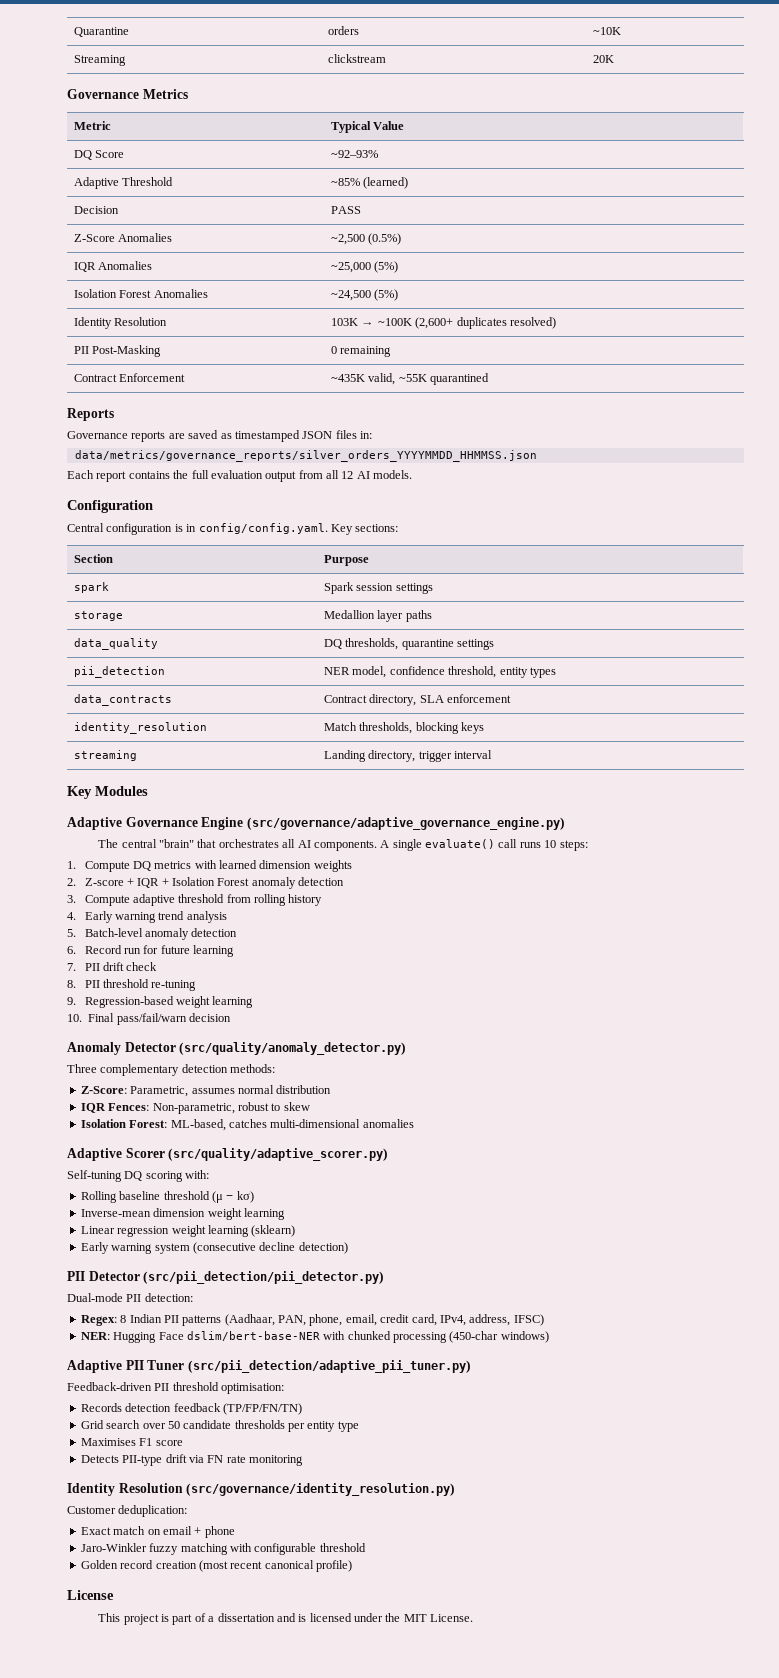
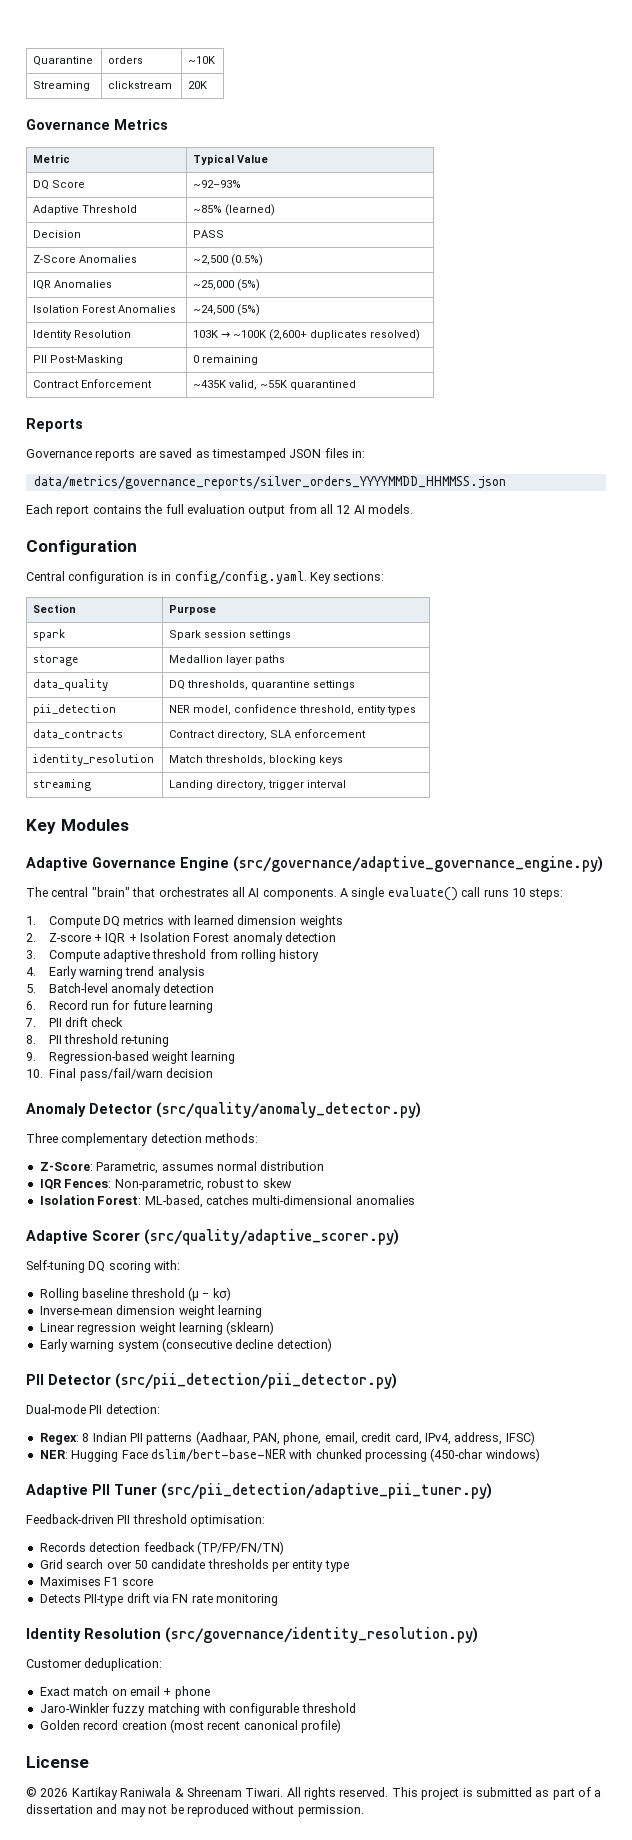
(114, 1595) none -> [26,1787,389,1800] © 2026 Kartikay Raniwala & Shreenam Tiwari. All rights reserved.
(169, 1618) none -> [475,1787,550,1797] submitted as
[298,1613,474,1622] is licensed under the MIT License. -> [120,1804,364,1817] may not be reproduced without permission.

